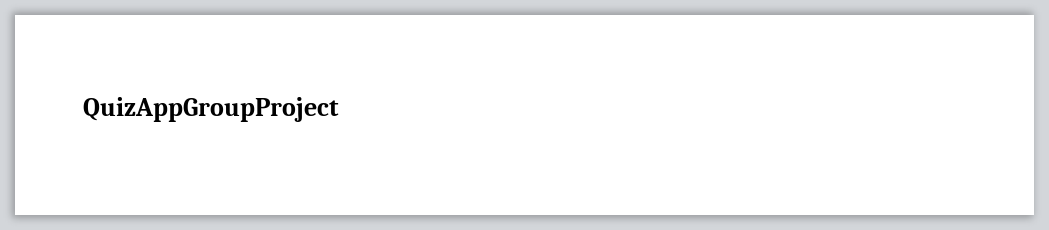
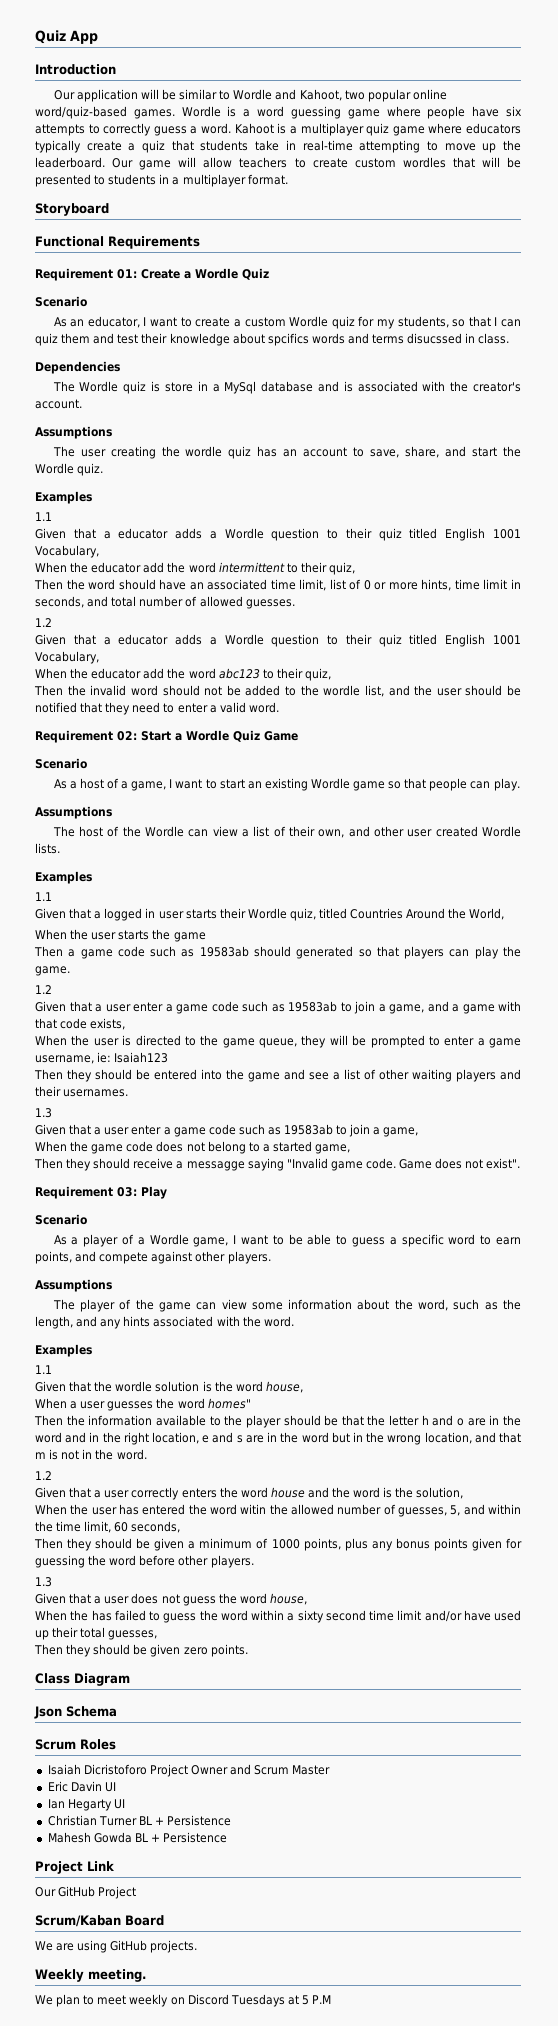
[83,97,339,122] QuizAppGroupProject -> [35,30,98,44] [35,64,116,75] [53,89,447,102] [35,106,522,119] [35,123,522,136] [35,140,521,153] [35,157,521,170] [35,174,288,187] [35,203,109,216] [35,236,200,249] [35,268,269,281] [35,296,87,307] [53,316,521,329] [35,333,510,346] [35,361,120,374] [52,381,521,394] [35,399,82,409] [35,426,112,439] [52,446,521,459] [35,463,104,476] [35,491,92,504] [35,512,52,521] [35,528,521,541] [35,545,99,558] [35,562,355,575] [34,579,521,591] [35,596,295,609] [35,618,52,627] [35,634,521,647] [35,651,99,664] [35,668,331,681] [34,685,521,697] [35,702,279,715] [35,730,298,743] [35,758,87,769] [53,778,520,791] [35,806,112,819] [52,826,521,838] [35,843,60,854] [35,871,92,884] [35,892,52,901] [35,908,505,921] [35,929,206,942] [34,946,521,959] [35,966,70,976] [35,985,52,994] [35,1001,521,1014] [35,1018,126,1030] [35,1035,521,1048] [35,1052,169,1064] [34,1069,521,1082] [35,1086,129,1097] [35,1108,52,1118] [35,1124,419,1137] [35,1141,351,1154] [34,1158,521,1171] [35,1186,167,1199] [35,1214,87,1225] [53,1234,521,1247] [35,1251,271,1264] [35,1279,112,1292] [52,1299,521,1312] [35,1316,294,1329] [35,1344,92,1357] [35,1365,52,1374] [35,1381,303,1393] [35,1398,251,1411] [34,1415,521,1428] [35,1432,522,1445] [35,1449,147,1460] [35,1471,52,1480] [35,1487,464,1500] [35,1504,521,1517] [35,1521,181,1533] [34,1538,522,1551] [35,1555,254,1568] [35,1577,52,1587] [35,1593,307,1606] [35,1610,521,1623] [35,1627,158,1640] [34,1644,248,1657] [35,1673,130,1686] [34,1706,117,1719] [35,1739,116,1750] [47,1764,331,1777] [47,1781,116,1792] [47,1799,125,1811] [47,1815,232,1826] [47,1832,228,1843] [35,1861,114,1874] [35,1886,137,1899] [35,1915,164,1927] [35,1940,198,1953] [35,1969,146,1982] [35,1994,332,2007] Quiz App // Introduction // Our application will be similar to Wordle and Kahoot, two popular online word/quiz-based games. Wordle is a word guessing game where people have six attempts to correctly guess a word. Kahoot is a multiplayer quiz game where educators typically create a quiz that students take in real-time attempting to move up the leaderboard. Our game will allow teachers to create custom wordles that will be presented to students in a multiplayer format. // Storyboard // Functional Requirements // Requirement 01: Create a Wordle Quiz // Scenario // As an educator, I want to create a custom Wordle quiz for my students, so that I can quiz them and test their knowledge about spcifics words and terms disucssed in class. // Dependencies // The Wordle quiz is store in a MySql database and is associated with the creator's account. // Assumptions // The user creating the wordle quiz has an account to save, share, and start the Wordle quiz. // Examples // 1.1 // Given that a educator adds a Wordle question to their quiz titled English 1001 Vocabulary, // When the educator add the word intermittent to their quiz, // Then the word should have an associated time limit, list of 0 or more hints, time limit in seconds, and total number of allowed guesses. // 1.2 // Given that a educator adds a Wordle question to their quiz titled English 1001 Vocabulary, // When the educator add the word abc123 to their quiz, // Then the invalid word should not be added to the wordle list, and the user should be notified that they need to enter a valid word. // Requirement 02: Start a Wordle Quiz Game // Scenario // As a host of a game, I want to start an existing Wordle game so that people can play. // Assumptions // The host of the Wordle can view a list of their own, and other user created Wordle lists. // Examples // 1.1 // Given that a logged in user starts their Wordle quiz, titled Countries Around the World, // When the user starts the game // Then a game code such as 19583ab should generated so that players can play the game. // 1.2 // Given that a user enter a game code such as 19583ab to join a game, and a game with that code exists, // When the user is directed to the game queue, they will be prompted to enter a game username, ie: Isaiah123 // Then they should be entered into the game and see a list of other waiting players and their usernames. // 1.3 // Given that a user enter a game code such as 19583ab to join a game, // When the game code does not belong to a started game, // Then they should receive a messagge saying "Invalid game code. Game does not exist". // Requirement 03: Play // Scenario // As a player of a Wordle game, I want to be able to guess a specific word to earn points, and compete against other players. // Assumptions // The player of the game can view some information about the word, such as the length, and any hints associated with the word. // Examples // 1.1 // Given that the wordle solution is the word house, // When a user guesses the word homes" // Then the information available to the player should be that the letter h and o are in the word and in the right location, e and s are in the word but in the wrong location, and that m is not in the word. // 1.2 // Given that a user correctly enters the word house and the word is the solution, // When the user has entered the word witin the allowed number of guesses, 5, and within the time limit, 60 seconds, // Then they should be given a minimum of 1000 points, plus any bonus points given for guessing the word before other players. // 1.3 // Given that a user does not guess the word house, // When the has failed to guess the word within a sixty second time limit and/or have used up their total guesses, // Then they should be given zero points. // Class Diagram // Json Schema // Scrum Roles // Isaiah Dicristoforo Project Owner and Scrum Master // Eric Davin UI // Ian Hegarty UI // Christian Turner BL + Persistence // Mahesh Gowda BL + Persistence // Project Link // Our GitHub Project // Scrum/Kaban Board // We are using GitHub projects. // Weekly meeting. // We plan to meet weekly on Discord Tuesdays at 5 P.M

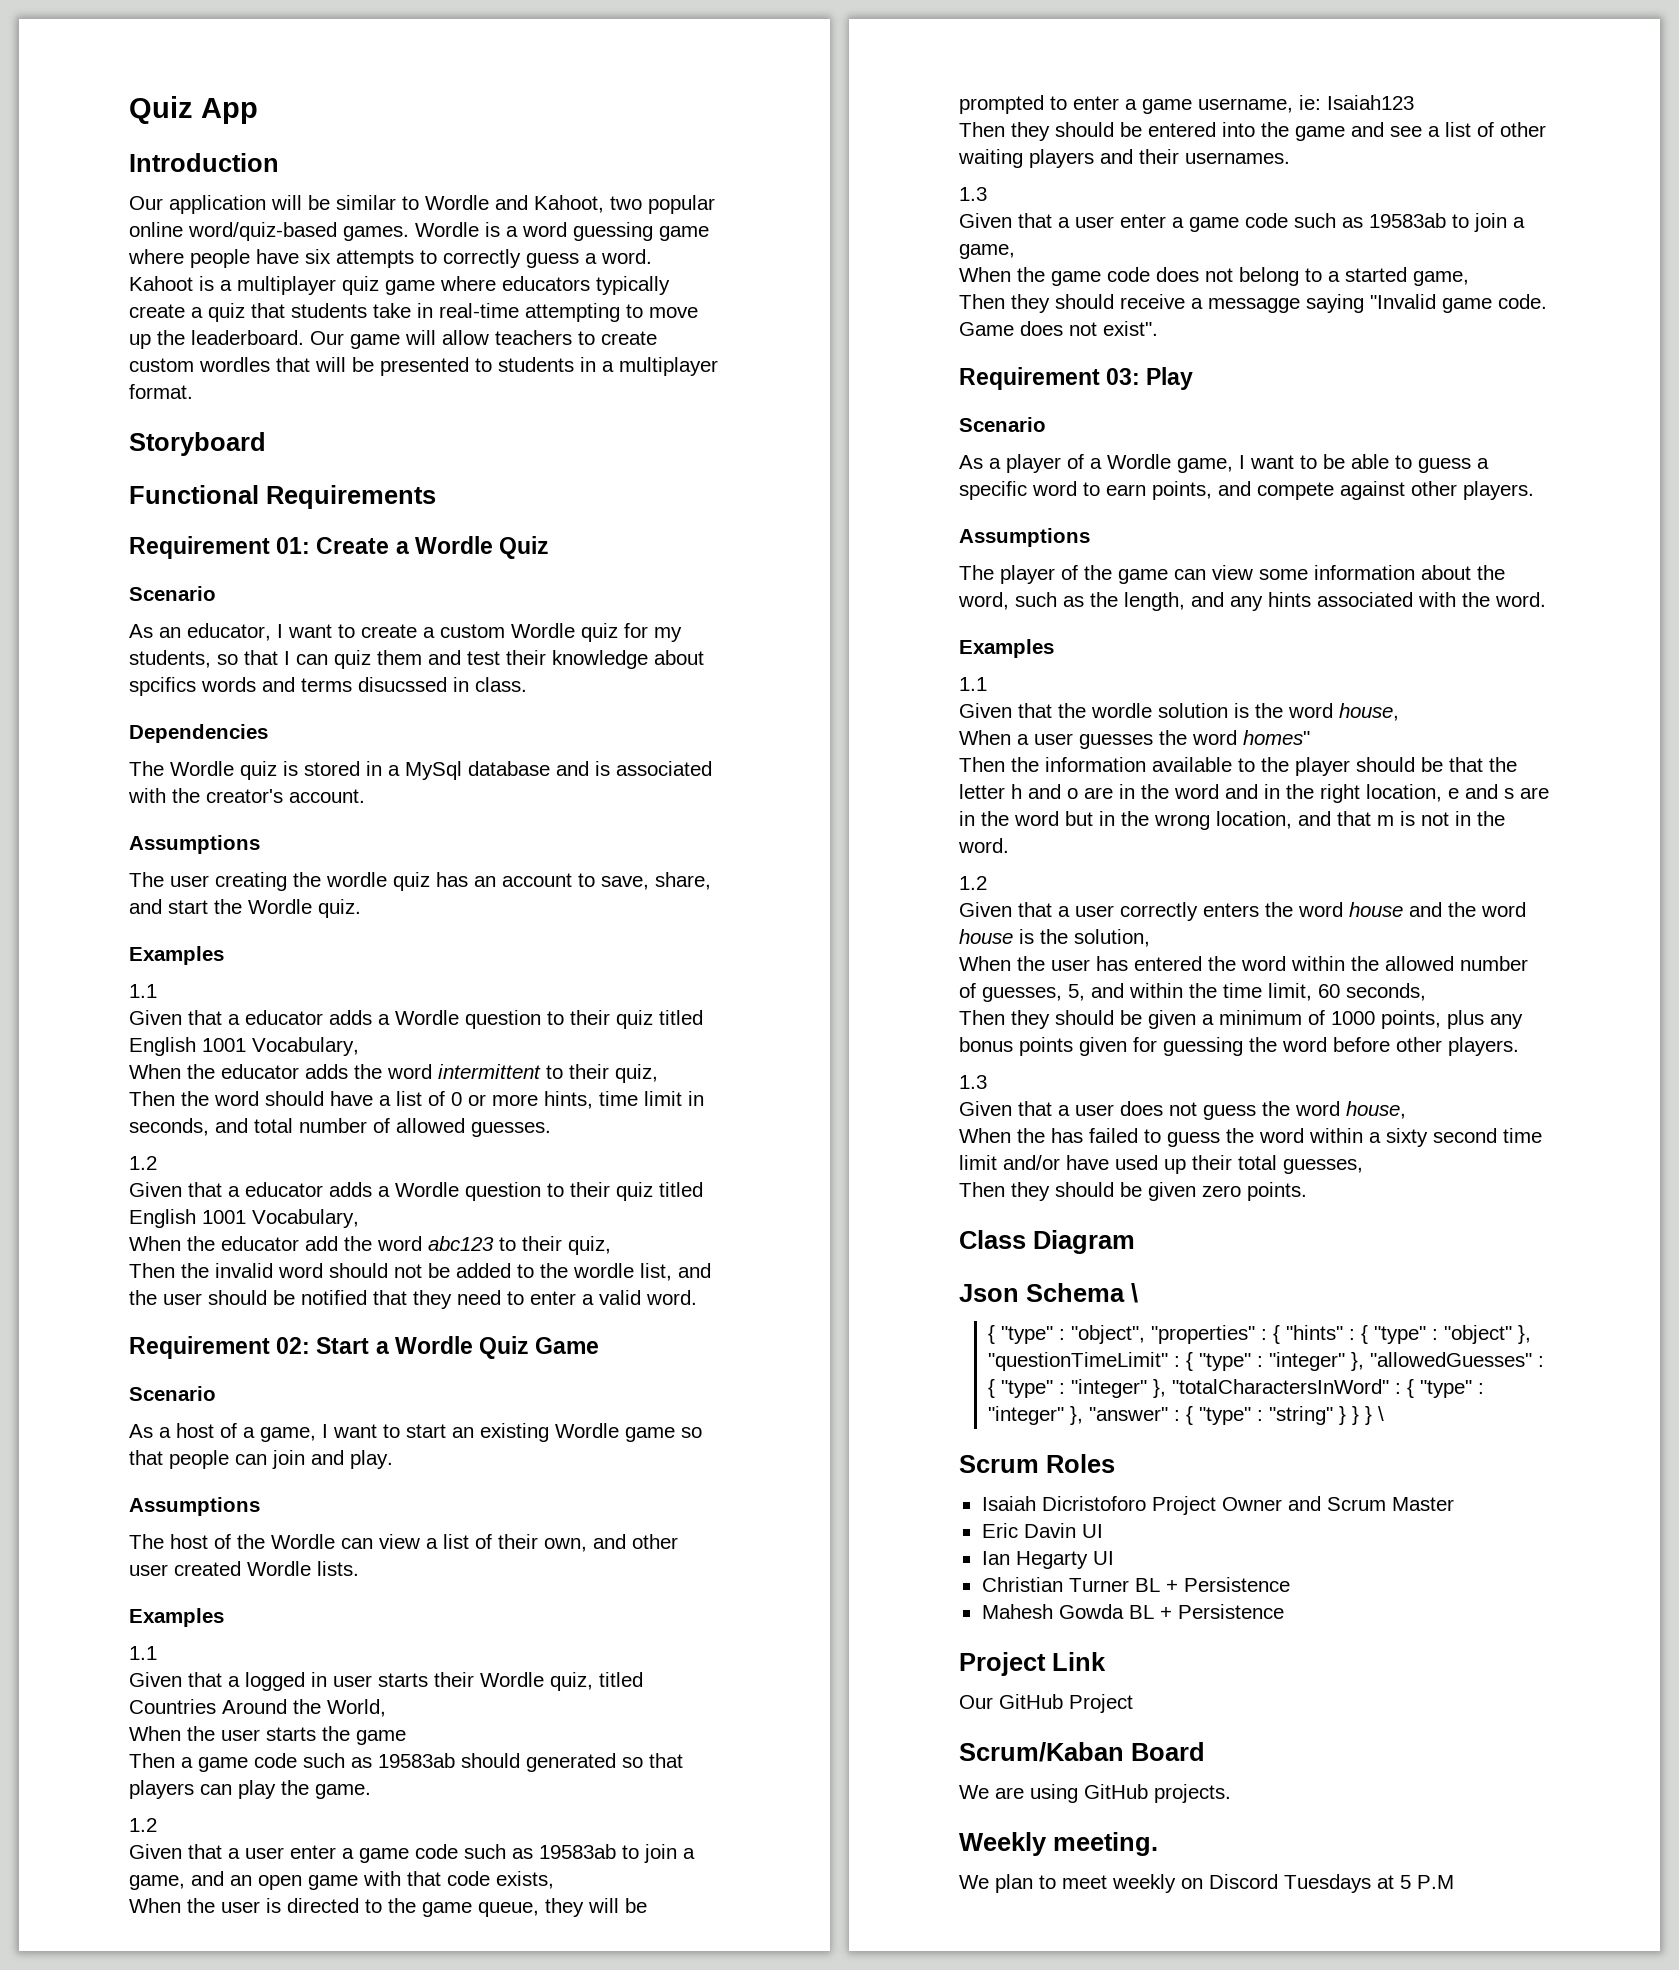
[164,382,193,392] store -> [304,761,360,776] stored
[143,562,165,573] add -> [305,1064,348,1079] adds
[189,579,327,591] an associated time limit, -> [379,1095,391,1106] a
(491, 785) none -> [272,1450,344,1469] join and
[452,1004,459,1012] a -> [230,1875,302,1890] an open
(381, 1492) none -> [959,929,1013,944] house
[240,1504,267,1514] witin -> [1291,956,1345,971] within
(117, 1711) none -> [1131,1283,1138,1303] [988,1325,1532,1344] [988,1352,1545,1371] [988,1379,1485,1398] [988,1406,1385,1425] \ // { "type" : "object", "properties" : { "hints" : { "type" : "object" }, "questionTimeLimit" : { "type" : "integer" }, "allowedGuesses" : { "type" : "integer" }, "totalCharactersInWord" : { "type" : "integer" }, "answer" : { "type" : "string" } } } \

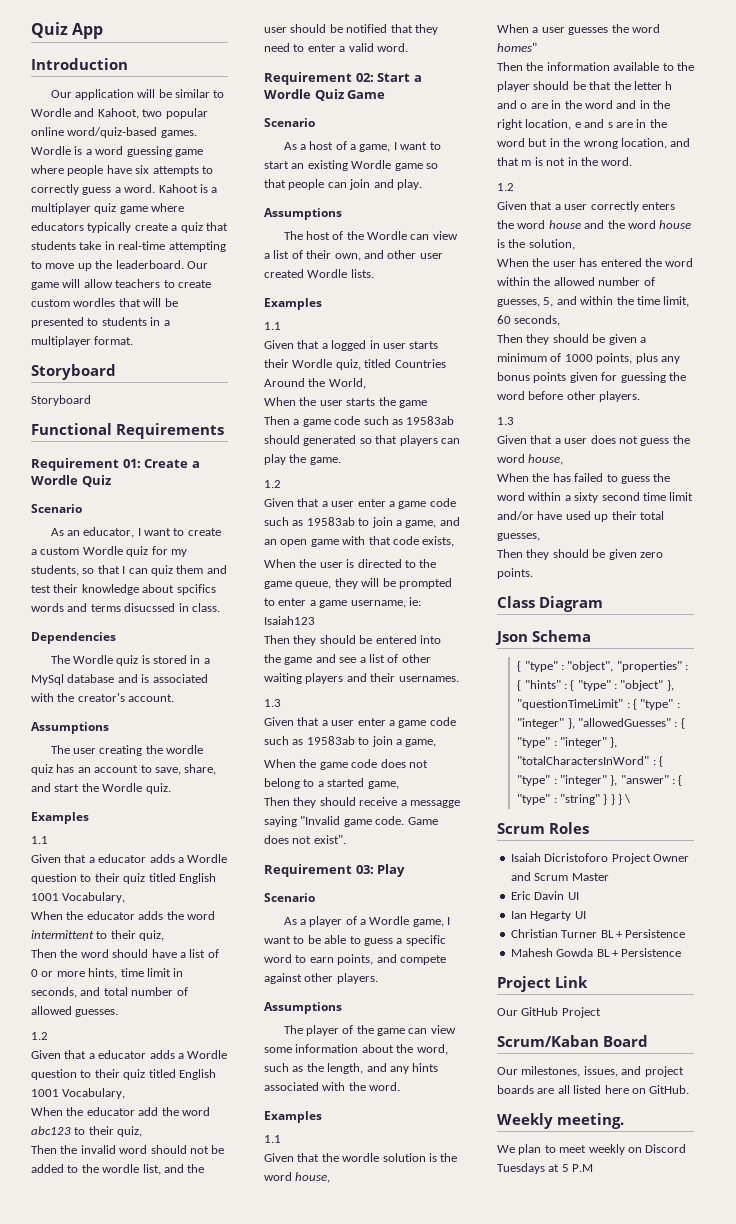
(266, 444) none -> [31,395,91,406] // Storyboard
[1131,1283,1138,1303] \ -> (591, 636) none
[959,1784,1231,1803] We are using GitHub projects. -> [497,1066,684,1077] [497,1085,690,1094] Our milestones, issues, and project boards are all listed here on GitHub.

